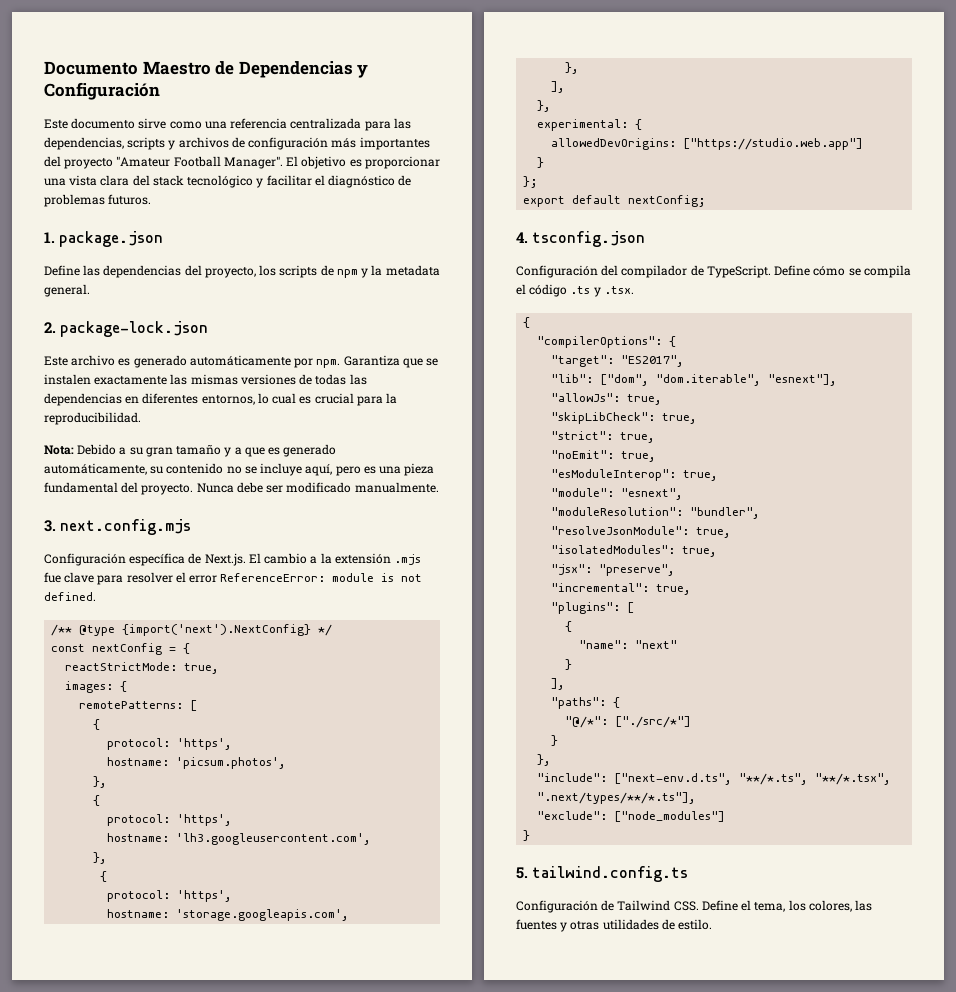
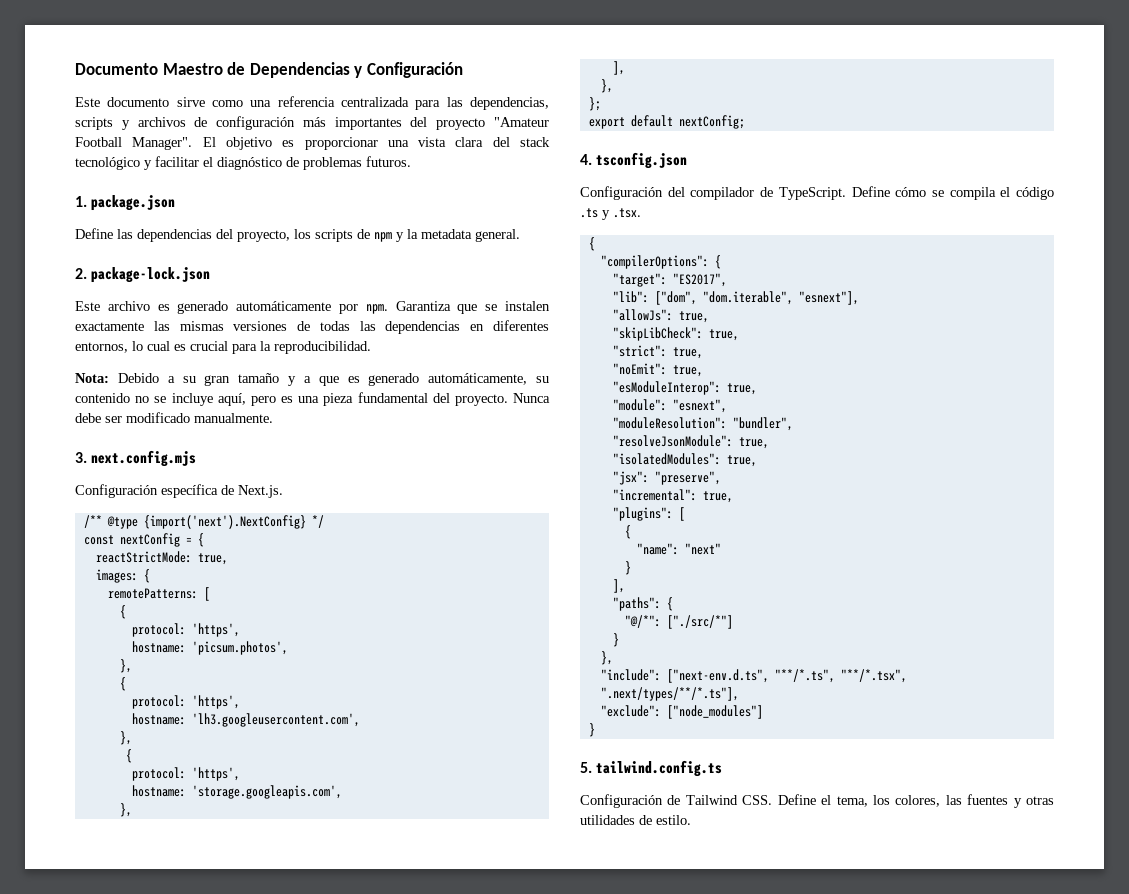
[248,553,422,565] [44,572,423,585] [44,592,96,601] El cambio a la extensión .mjs fue clave para resolver el error ReferenceError: module is not defined. -> (283, 491) none
[537,119,643,131] [551,138,864,150] [537,157,545,168] // experimental: { // allowedDevOrigins: ["https://studio.web.app"] // } -> (613, 86) none

